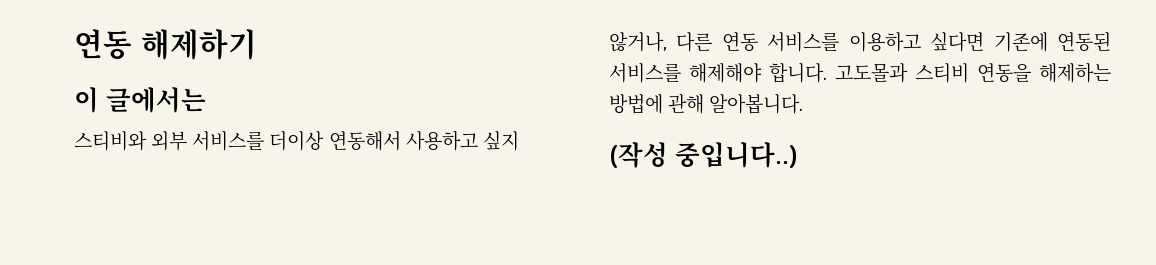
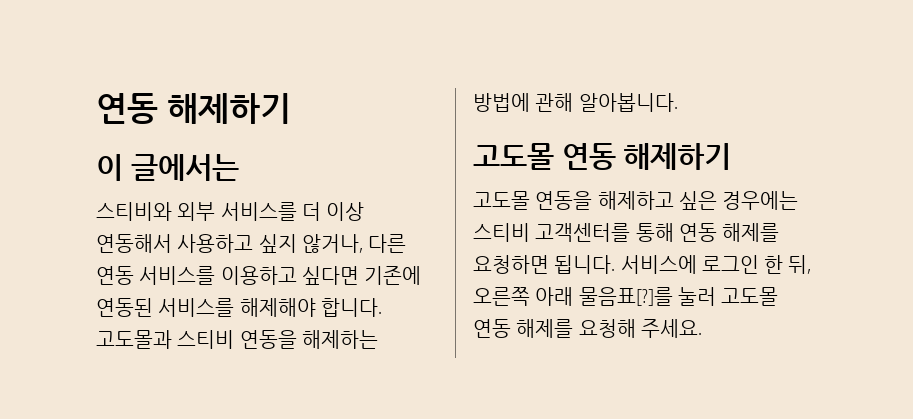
[269,131,325,151] 더이상 -> [301,202,365,221] 더 이상
[609,142,798,168] (작성 중입니다..) -> [473,143,732,170] [473,191,799,210] [473,223,780,242] [473,255,812,274] [473,287,779,306] [473,319,702,338] 고도몰 연동 해제하기 // 고도몰 연동을 해제하고 싶은 경우에는 스티비 고객센터를 통해 연동 해제를 요청하면 됩니다. 서비스에 로그인 한 뒤, 오른쪽 아래 물음표[?]를 눌러 고도몰 연동 해제를 요청해 주세요.

